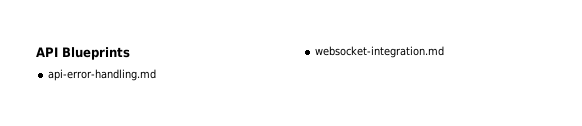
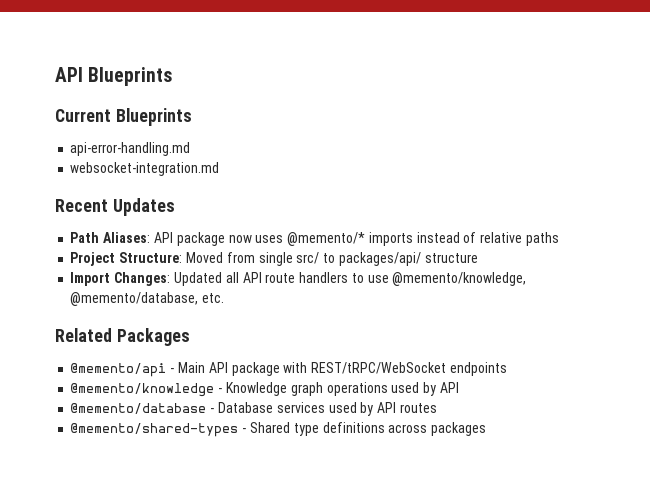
(130, 53) none -> [55,108,192,126] // Current Blueprints
(445, 52) none -> [55,198,175,216] [70,232,559,246] [70,252,478,266] [70,272,527,286] [70,292,225,306] [55,328,190,346] [70,362,507,377] [70,382,459,397] [70,402,437,416] [70,422,487,437] // Recent Updates // Path Aliases: API package now uses @memento/* imports instead of relative paths // Project Structure: Moved from single src/ to packages/api/ structure // Import Changes: Updated all API route handlers to use @memento/knowledge, @memento/database, etc. // Related Packages // @memento/api - Main API package with REST/tRPC/WebSocket endpoints // @memento/knowledge - Knowledge graph operations used by API // @memento/database - Database services used by API routes // @memento/shared-types - Shared type definitions across packages

